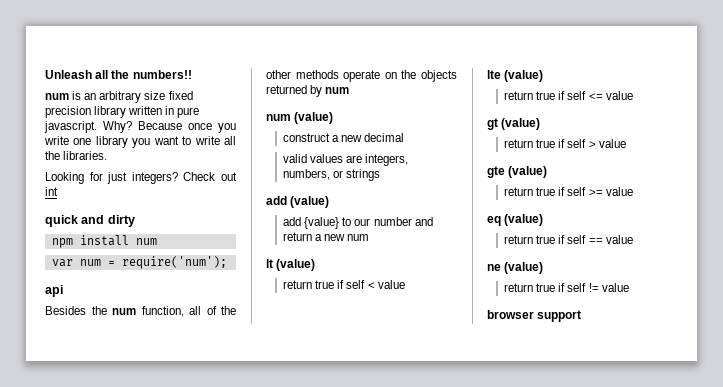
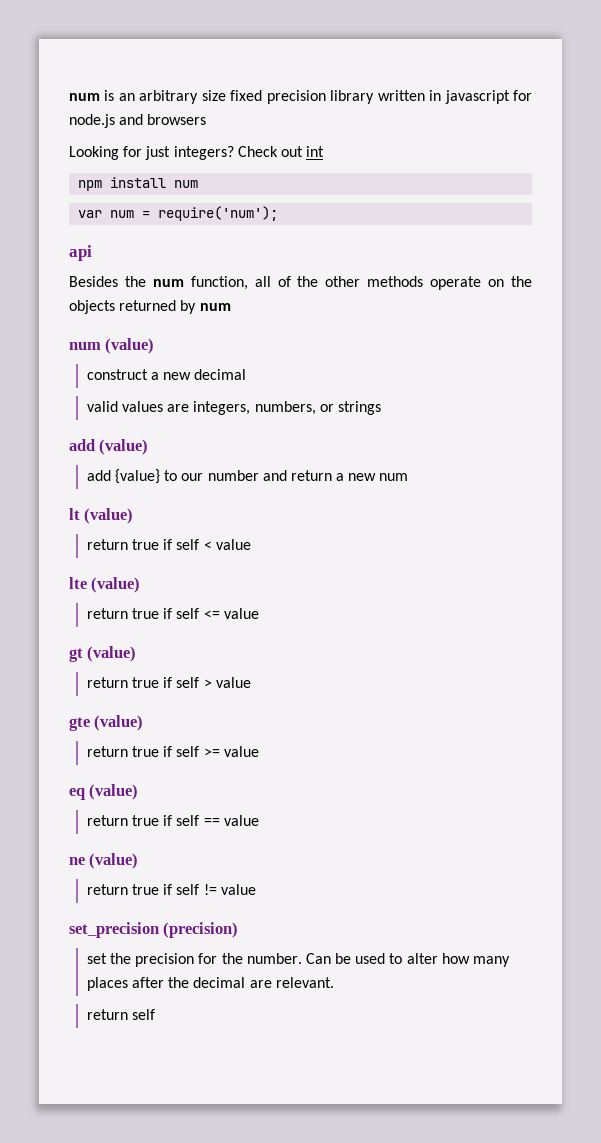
[45,70,192,79] Unleash all the numbers!! // -> (69, 97) none
[177,107,200,118] [44,121,236,133] [44,136,236,148] [45,151,108,160] pure javascript. Why? Because once you write one library you want to write all the libraries. -> [444,90,532,104] [69,114,207,128] javascript for node.js and browsers
[45,215,135,227] // quick and dirty -> (325, 151) none
[487,310,582,322] browser support -> [69,922,239,938] [86,953,511,967] [86,977,334,991] [86,1009,156,1020] set_precision (precision) // set the precision for the number. Can be used to alter how many places after the decimal are relevant. // return self

